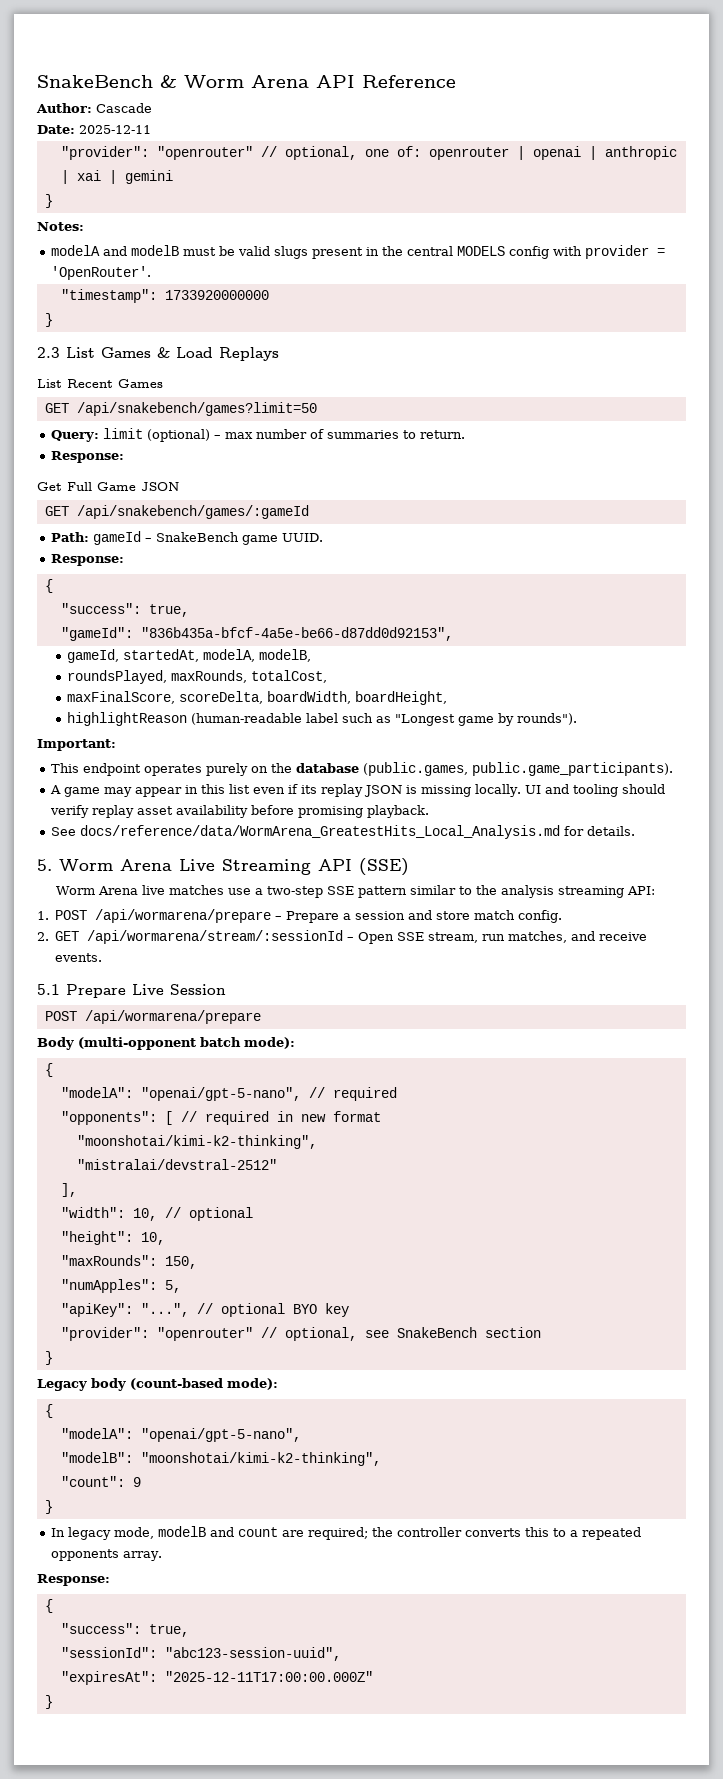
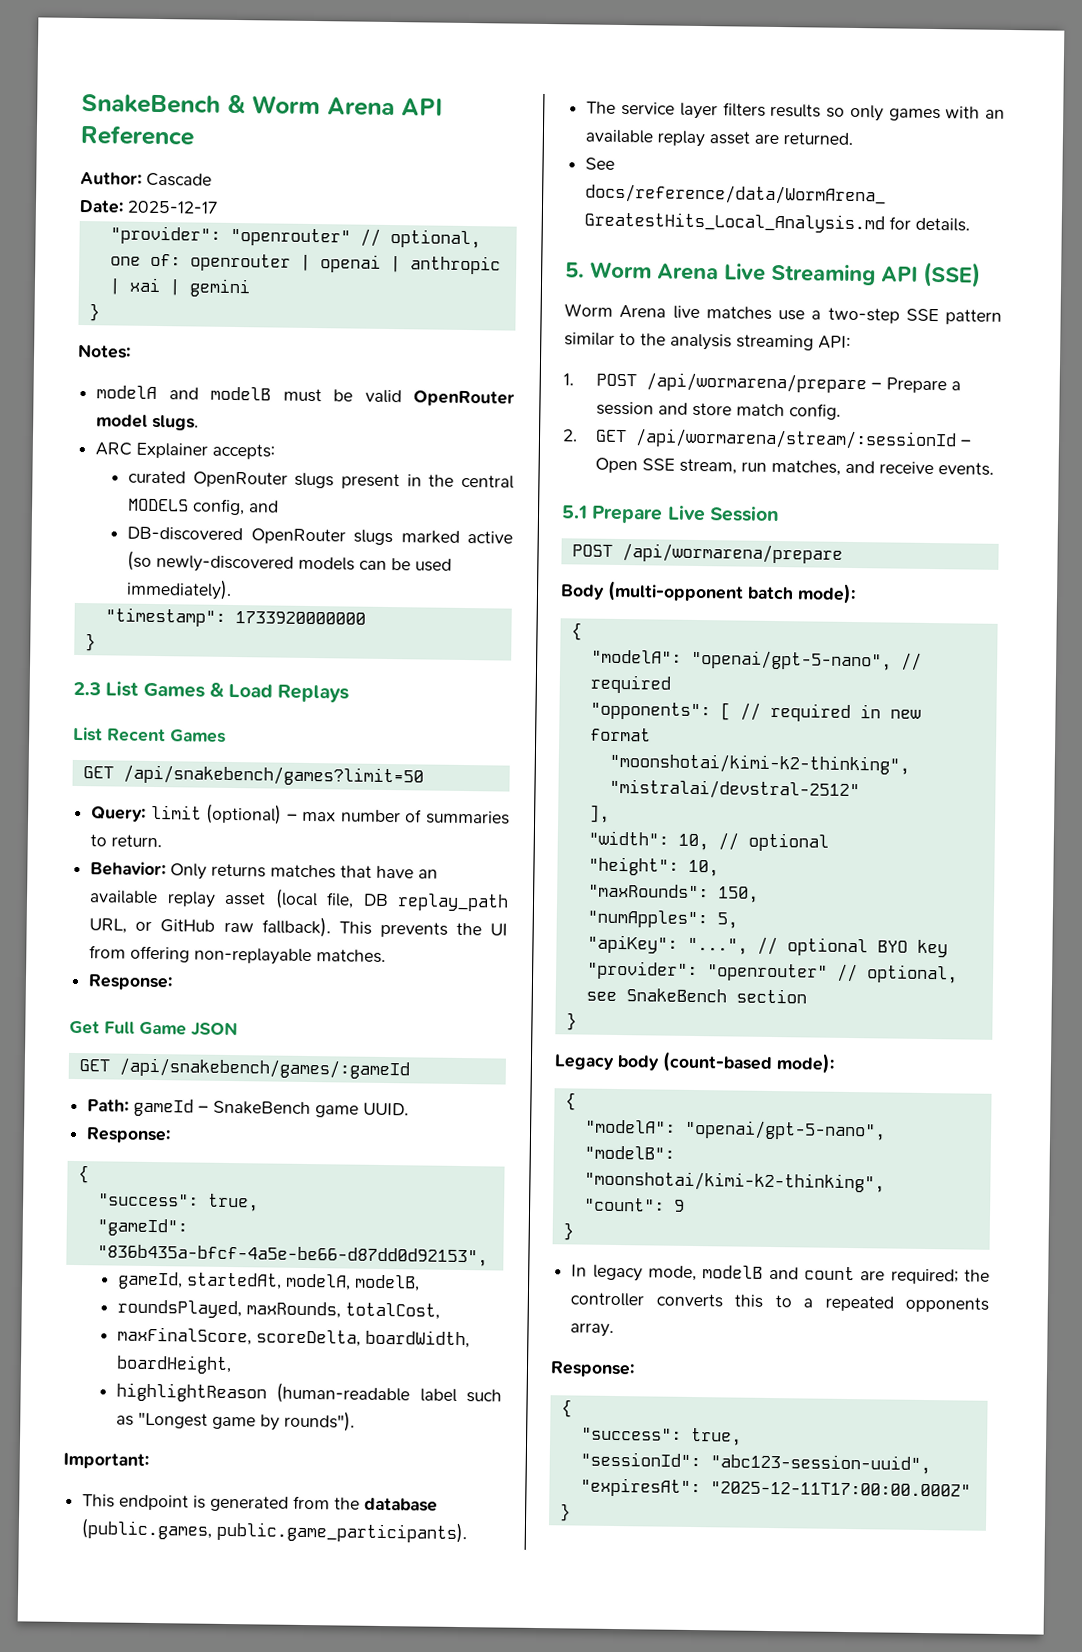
[79,125,151,134] 2025-12-11 -> [127,200,218,214] 2025-12-17
(270, 251) none -> [412,390,515,407] [96,414,200,431] [95,442,276,460] [128,470,288,488] OpenRouter model slugs. // ARC Explainer accepts: // curated OpenRouter
[508,245,665,259] [50,266,151,280] config with provider = 'OpenRouter'. -> [192,498,280,516] [127,526,513,546] [127,550,453,573] [126,578,233,600] config, and // DB-discovered OpenRouter slugs marked active (so newly-discovered models can be used immediately).
(465, 434) none -> [90,861,439,880] [89,888,509,912] [89,916,508,938] [89,945,387,966] // Behavior: Only returns matches that have an available replay asset (local file, DB replay_path URL, or GitHub raw fallback). This prevents the UI from offering non-replayable matches.
[143,763,268,776] operates purely on -> [193,1495,331,1512] is generated from
[49,784,665,797] [49,805,429,818] A game may appear in this list even if its replay JSON is missing locally. UI and tooling should verify replay asset availability before promising playback. -> [586,101,1005,122] [585,129,854,148] The service layer filters results so only games with an available replay asset are returned.

